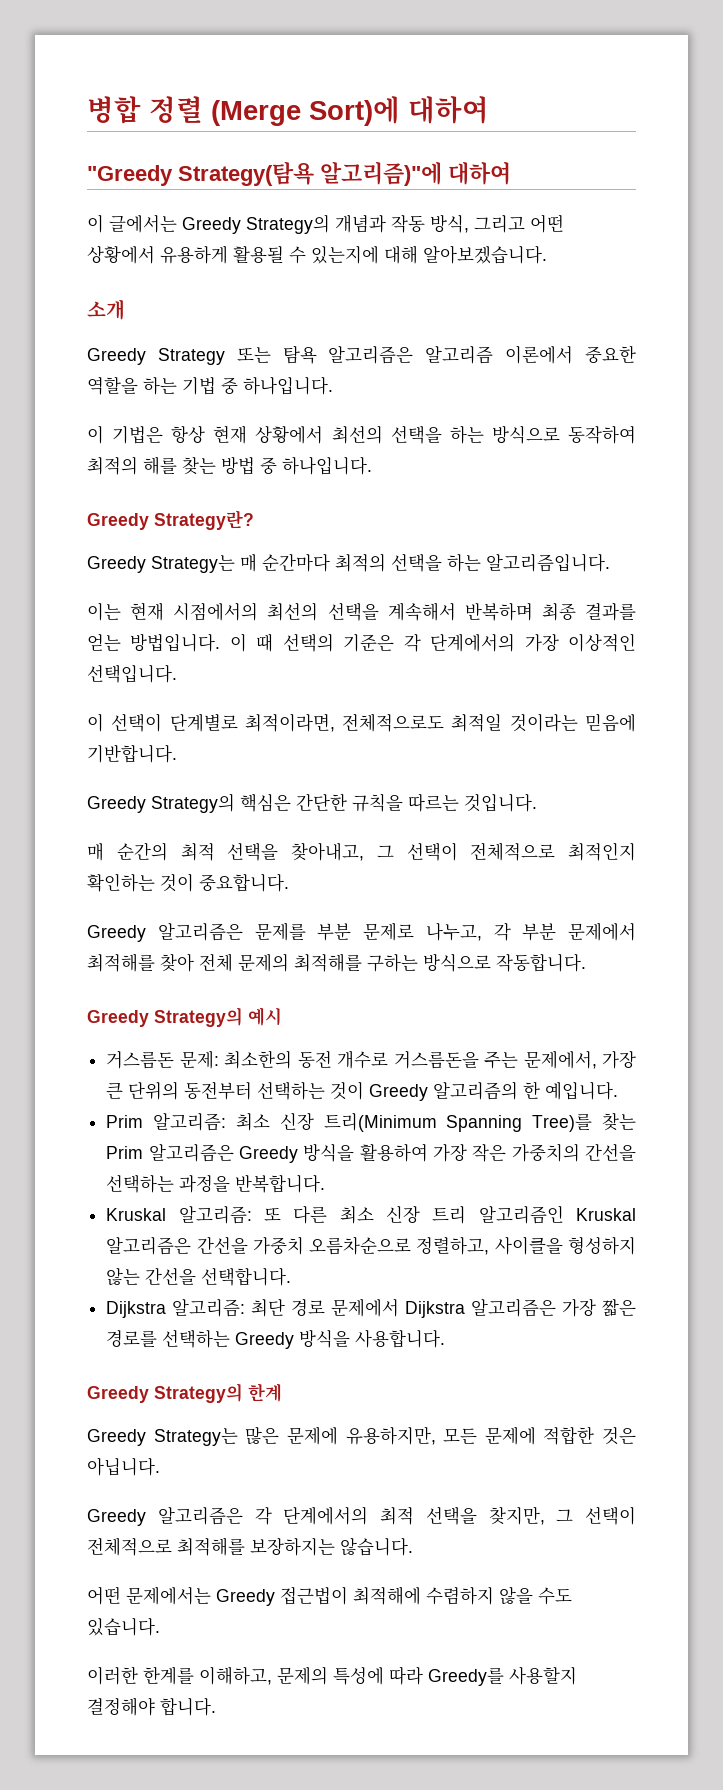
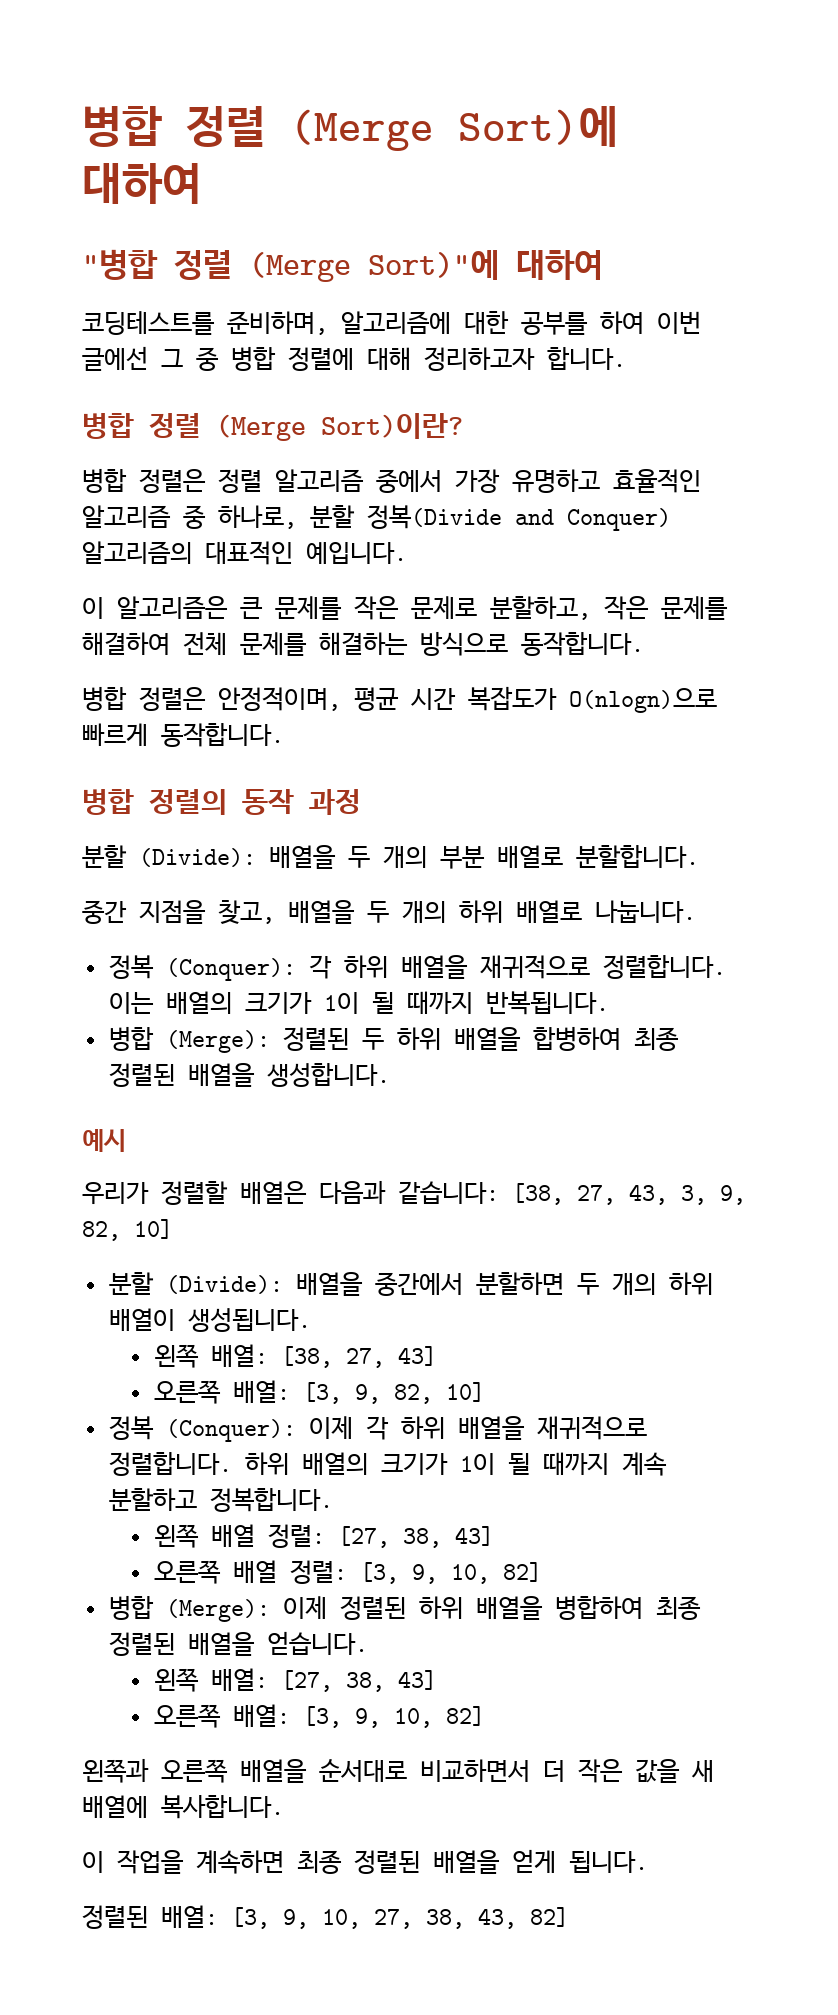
[87,161,511,186] [87,214,564,234] [87,245,547,264] [87,299,125,320] [87,345,636,365] [87,376,333,395] [87,425,636,444] [87,456,372,475] [87,510,254,530] [87,553,610,573] [87,602,636,621] [87,633,637,652] [87,664,177,683] [87,713,636,732] [87,744,177,763] [87,793,537,813] [87,842,636,861] [87,873,289,892] [87,922,636,942] [87,953,586,972] [87,1007,282,1027] [106,1050,636,1069] [106,1081,619,1101] [106,1112,636,1132] [106,1143,636,1163] [106,1174,326,1193] [106,1205,636,1224] [106,1236,636,1255] [106,1267,292,1286] [106,1298,636,1318] [106,1329,446,1349] [87,1383,282,1403] [87,1426,636,1446] [87,1457,160,1476] [87,1506,636,1526] [87,1537,413,1556] [87,1586,572,1606] [87,1617,160,1636] [87,1666,577,1686] [87,1697,216,1716] "Greedy Strategy(탐욕 알고리즘)"에 대하여 // 이 글에서는 Greedy Strategy의 개념과 작동 방식, 그리고 어떤 상황에서 유용하게 활용될 수 있는지에 대해 알아보겠습니다. // 소개 // Greedy Strategy 또는 탐욕 알고리즘은 알고리즘 이론에서 중요한 역할을 하는 기법 중 하나입니다. // 이 기법은 항상 현재 상황에서 최선의 선택을 하는 방식으로 동작하여 최적의 해를 찾는 방법 중 하나입니다. // Greedy Strategy란? // Greedy Strategy는 매 순간마다 최적의 선택을 하는 알고리즘입니다. // 이는 현재 시점에서의 최선의 선택을 계속해서 반복하며 최종 결과를 얻는 방법입니다. 이 때 선택의 기준은 각 단계에서의 가장 이상적인 선택입니다. // 이 선택이 단계별로 최적이라면, 전체적으로도 최적일 것이라는 믿음에 기반합니다. // Greedy Strategy의 핵심은 간단한 규칙을 따르는 것입니다. // 매 순간의 최적 선택을 찾아내고, 그 선택이 전체적으로 최적인지 확인하는 것이 중요합니다. // Greedy 알고리즘은 문제를 부분 문제로 나누고, 각 부분 문제에서 최적해를 찾아 전체 문제의 최적해를 구하는 방식으로 작동합니다. // Greedy Strategy의 예시 // 거스름돈 문제: 최소한의 동전 개수로 거스름돈을 주는 문제에서, 가장 큰 단위의 동전부터 선택하는 것이 Greedy 알고리즘의 한 예입니다. // Prim 알고리즘: 최소 신장 트리(Minimum Spanning Tree)를 찾는 Prim 알고리즘은 Greedy 방식을 활용하여 가장 작은 가중치의 간선을 선택하는 과정을 반복합니다. // Kruskal 알고리즘: 또 다른 최소 신장 트리 알고리즘인 Kruskal 알고리즘은 간선을 가중치 오름차순으로 정렬하고, 사이클을 형성하지 않는 간선을 선택합니다. // Dijkstra 알고리즘: 최단 경로 문제에서 Dijkstra 알고리즘은 가장 짧은 경로를 선택하는 Greedy 방식을 사용합니다. // Greedy Strategy의 한계 // Greedy Strategy는 많은 문제에 유용하지만, 모든 문제에 적합한 것은 아닙니다. // Greedy 알고리즘은 각 단계에서의 최적 선택을 찾지만, 그 선택이 전체적으로 최적해를 보장하지는 않습니다. // 어떤 문제에서는 Greedy 접근법이 최적해에 수렴하지 않을 수도 있습니다. // 이러한 한계를 이해하고, 문제의 특성에 따라 Greedy를 사용할지 결정해야 합니다. -> [82,249,603,282] [82,311,701,335] [82,346,626,371] [82,413,463,441] [82,468,701,493] [82,505,671,531] [82,541,407,565] [82,596,728,620] [82,631,644,656] [82,686,717,713] [82,723,284,747] [82,789,361,815] [82,845,699,869] [82,900,696,924] [108,955,726,981] [108,991,609,1015] [108,1026,679,1053] [108,1063,390,1087] [82,1129,126,1152] [82,1180,746,1205] [82,1219,173,1241] [108,1272,713,1296] [108,1308,311,1332] [154,1344,438,1368] [154,1380,486,1404] [108,1416,647,1442] [108,1452,667,1476] [108,1488,333,1512] [154,1524,495,1548] [154,1560,543,1584] [108,1595,701,1622] [108,1631,368,1656] [154,1668,438,1692] [154,1704,486,1728] [82,1758,714,1783] [82,1795,284,1819] [82,1849,648,1874] [82,1905,569,1929] "병합 정렬 (Merge Sort)"에 대하여 // 코딩테스트를 준비하며, 알고리즘에 대한 공부를 하여 이번 글에선 그 중 병합 정렬에 대해 정리하고자 합니다. // 병합 정렬 (Merge Sort)이란? // 병합 정렬은 정렬 알고리즘 중에서 가장 유명하고 효율적인 알고리즘 중 하나로, 분할 정복(Divide and Conquer) 알고리즘의 대표적인 예입니다. // 이 알고리즘은 큰 문제를 작은 문제로 분할하고, 작은 문제를 해결하여 전체 문제를 해결하는 방식으로 동작합니다. // 병합 정렬은 안정적이며, 평균 시간 복잡도가 O(nlogn)으로 빠르게 동작합니다. // 병합 정렬의 동작 과정 // 분할 (Divide): 배열을 두 개의 부분 배열로 분할합니다. // 중간 지점을 찾고, 배열을 두 개의 하위 배열로 나눕니다. // 정복 (Conquer): 각 하위 배열을 재귀적으로 정렬합니다. 이는 배열의 크기가 1이 될 때까지 반복됩니다. // 병합 (Merge): 정렬된 두 하위 배열을 합병하여 최종 정렬된 배열을 생성합니다. // 예시 // 우리가 정렬할 배열은 다음과 같습니다: [38, 27, 43, 3, 9, 82, 10] // 분할 (Divide): 배열을 중간에서 분할하면 두 개의 하위 배열이 생성됩니다. // 왼쪽 배열: [38, 27, 43] // 오른쪽 배열: [3, 9, 82, 10] // 정복 (Conquer): 이제 각 하위 배열을 재귀적으로 정렬합니다. 하위 배열의 크기가 1이 될 때까지 계속 분할하고 정복합니다. // 왼쪽 배열 정렬: [27, 38, 43] // 오른쪽 배열 정렬: [3, 9, 10, 82] // 병합 (Merge): 이제 정렬된 하위 배열을 병합하여 최종 정렬된 배열을 얻습니다. // 왼쪽 배열: [27, 38, 43] // 오른쪽 배열: [3, 9, 10, 82] // 왼쪽과 오른쪽 배열을 순서대로 비교하면서 더 작은 값을 새 배열에 복사합니다. // 이 작업을 계속하면 최종 정렬된 배열을 얻게 됩니다. // 정렬된 배열: [3, 9, 10, 27, 38, 43, 82]

